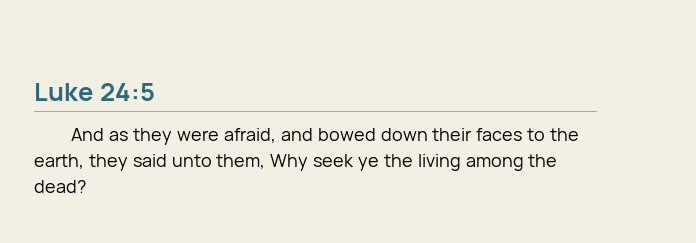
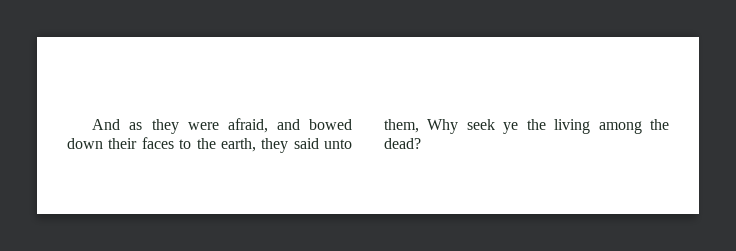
[34,83,155,101] Luke 24:5 // -> (92, 124) none

